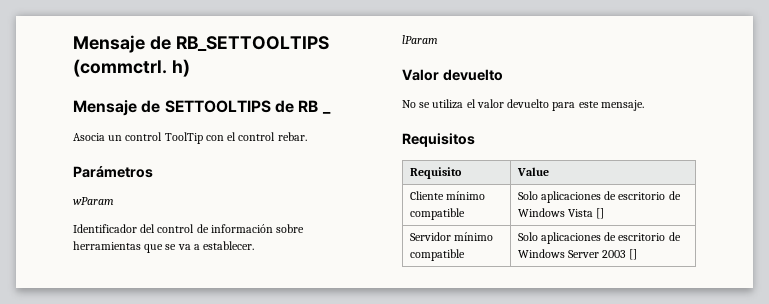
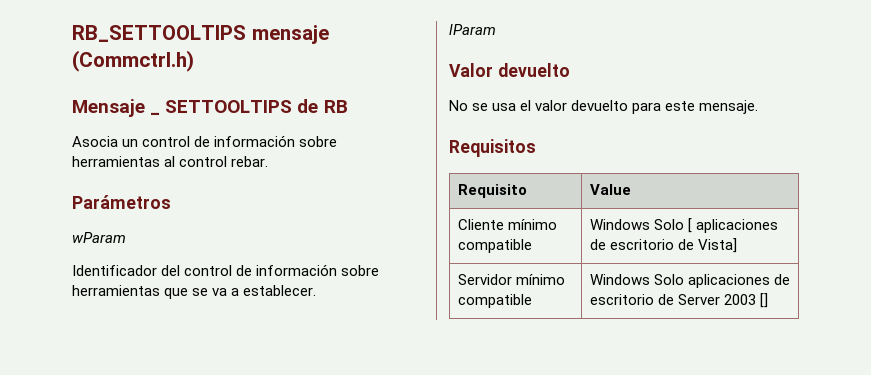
[73,35,329,53] [73,59,190,77] [73,100,161,116] Mensaje de RB_SETTOOLTIPS (commctrl. h) // Mensaje de -> [72,25,329,44] [72,50,194,72] [72,99,161,117] RB_SETTOOLTIPS mensaje (Commctrl.h) // Mensaje _
[321,112,331,114] _ -> (348, 106) none
[164,132,237,144] ToolTip con el -> [194,135,338,147] [72,156,176,167] de información sobre herramientas al
[432,99,464,109] utiliza -> [492,103,517,111] usa
[517,191,681,203] [517,208,605,219] [409,232,493,241] [409,249,465,261] [517,232,681,244] [517,249,565,258] Solo aplicaciones de escritorio de Windows Vista [] // Servidor mínimo compatible | Solo aplicaciones de escritorio de Windows -> [589,218,779,233] [589,238,738,253] [457,274,565,285] [457,294,532,308] [589,274,791,288] [589,294,674,305] Windows Solo [ aplicaciones de escritorio de Vista] // Servidor mínimo compatible | Windows Solo aplicaciones de escritorio de

